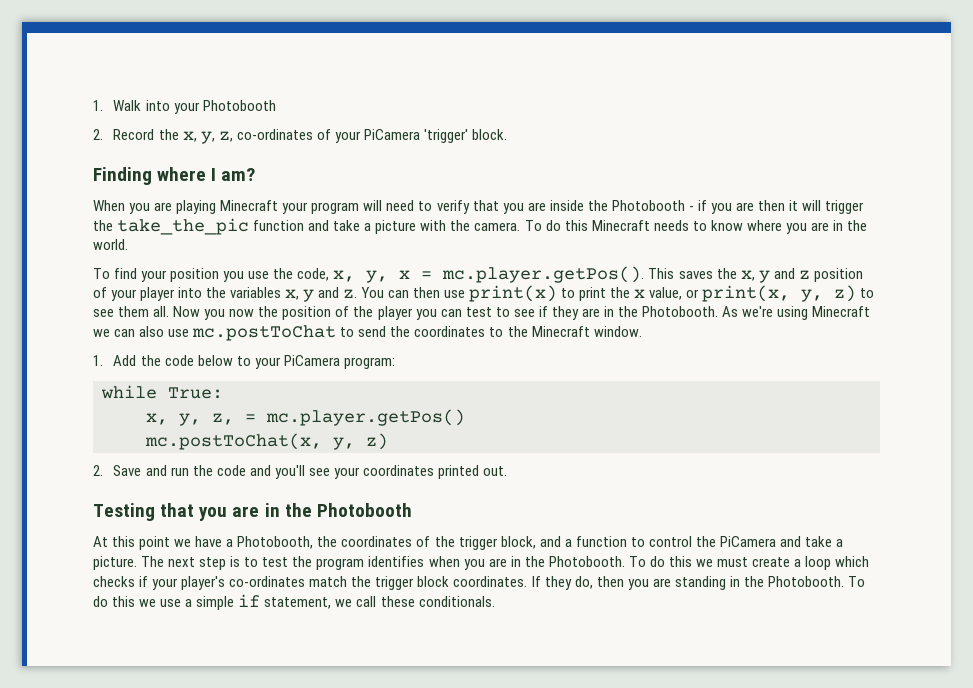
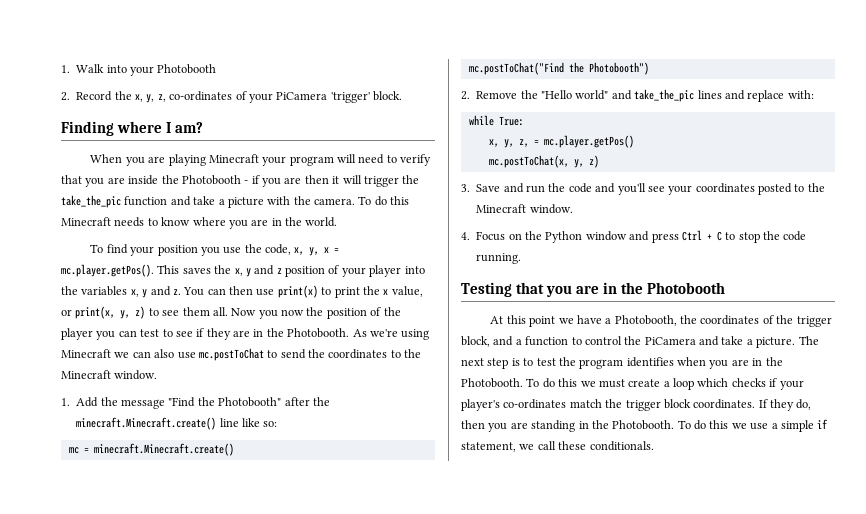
[164,355,395,369] code below to your PiCamera program: -> [121,397,330,409] [76,417,278,430] [68,443,234,456] [468,62,649,75] [461,89,814,102] message "Find the Photobooth" after the minecraft.Minecraft.create() line like so: // mc = minecraft.Minecraft.create() // mc.postToChat("Find the Photobooth") // 2. Remove the "Hello world" and take_the_pic lines and replace with:
[93,465,103,476] 2. -> [461,184,470,192] 3.
[437,465,507,479] printed out. -> [758,183,825,195] [476,204,573,214] [461,230,807,243] [476,253,522,264] posted to the Minecraft window. // 4. Focus on the Python window and press Ctrl + C to stop the code running.

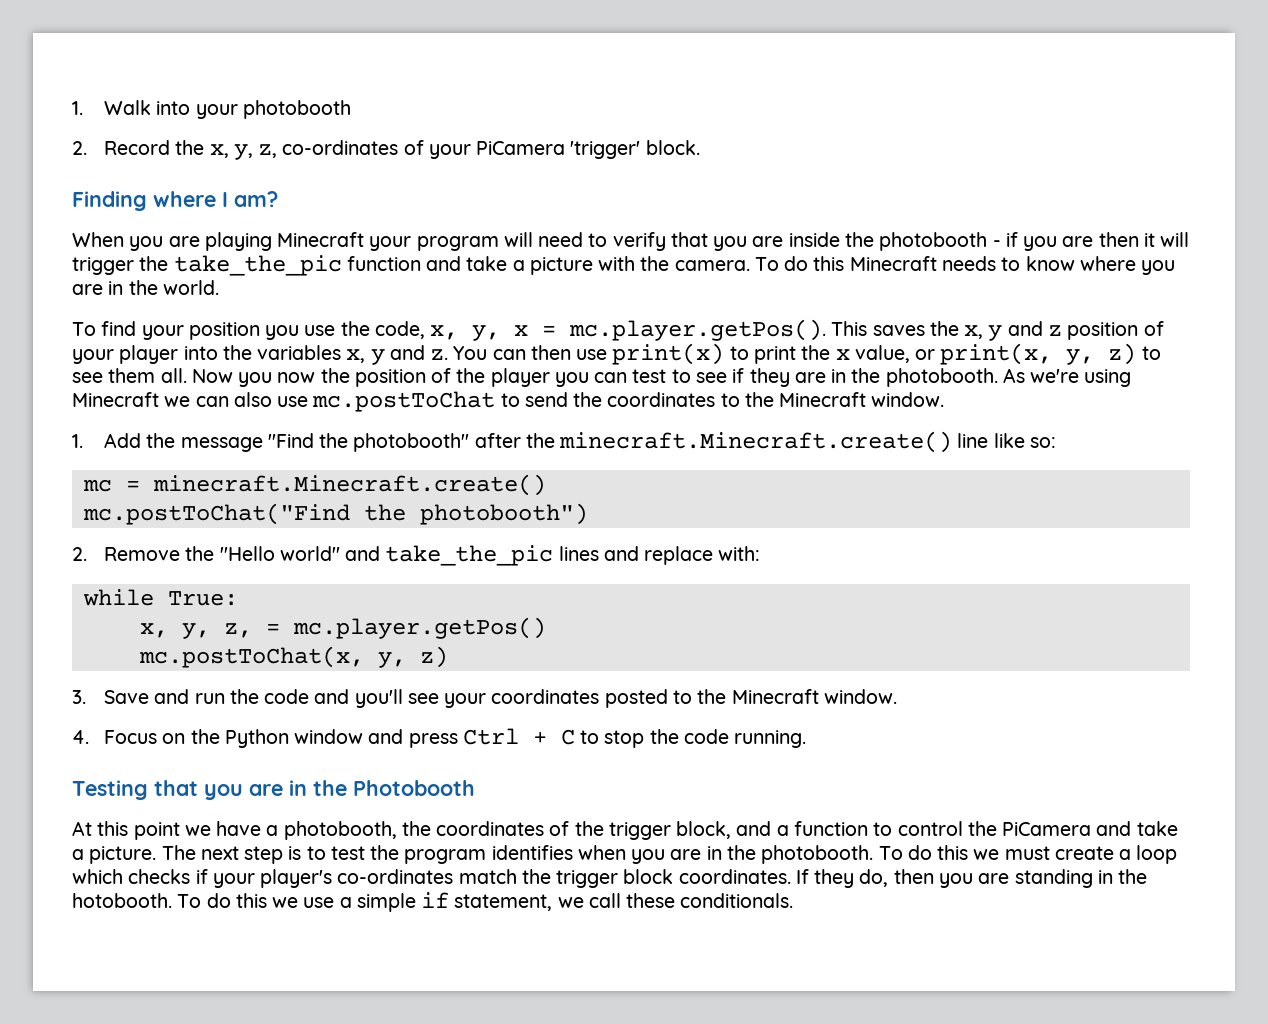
[157,64,217,74] Photobooth -> [242,100,351,119] photobooth
[181,175,241,185] Photobooth -> [879,232,988,251] photobooth
[287,328,350,338] Photobooth. -> [885,368,998,387] photobooth.
[218,397,282,407] Photobooth" -> [353,433,470,452] photobooth"
[588,62,649,75] Photobooth") -> [419,503,588,525] photobooth")
[614,315,677,326] Photobooth, -> [283,821,397,840] photobooth,
[461,378,523,388] Photobooth. -> [761,845,874,864] photobooth.
[612,420,675,430] Photobooth. -> [72,893,172,908] hotobooth.

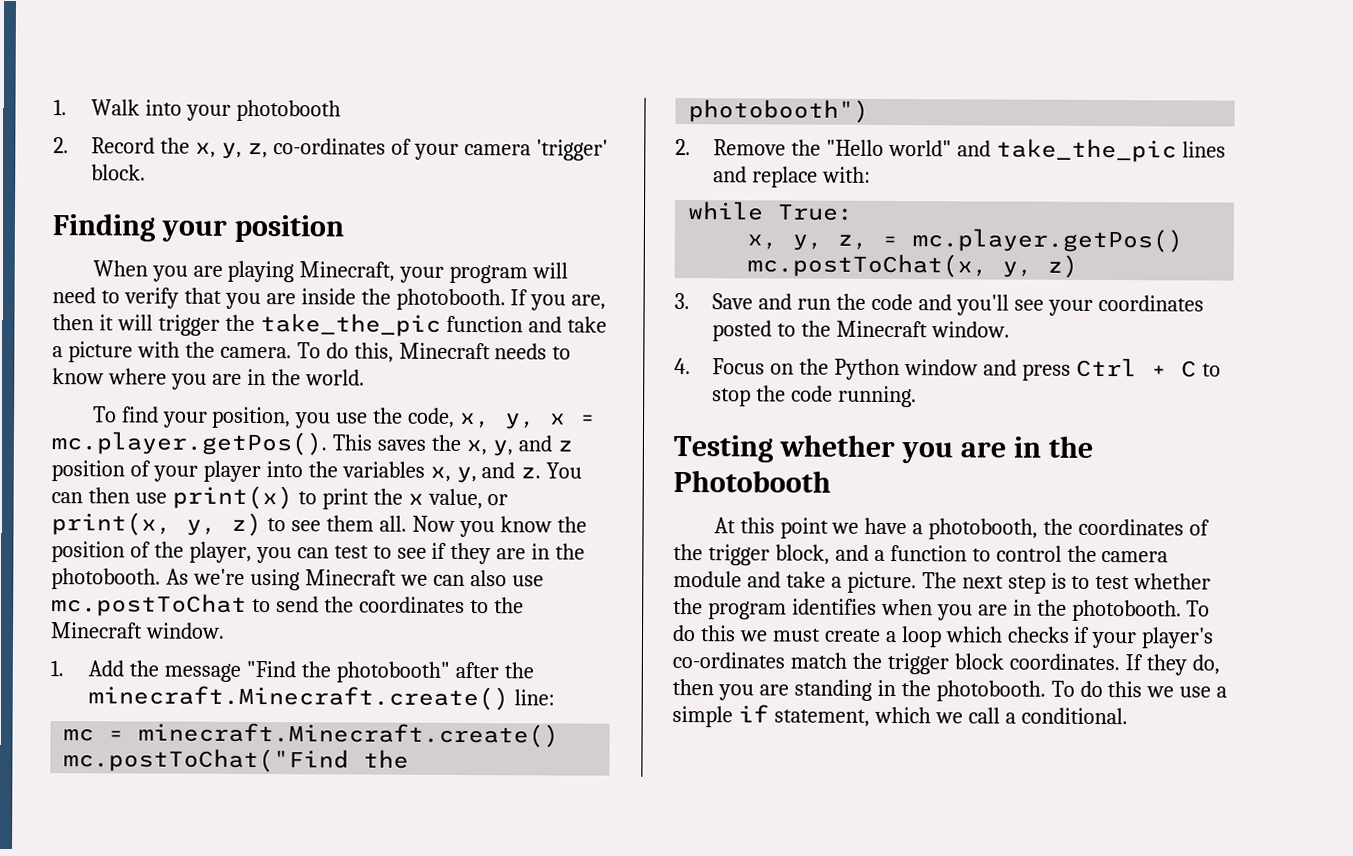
[476,141,566,155] PiCamera -> [463,143,531,156] camera
[153,191,278,207] where I am? -> [160,214,344,243] your position
[277,232,365,247] Minecraft -> [299,261,396,282] Minecraft,
[879,232,1094,251] photobooth - if you are -> [395,288,607,311] photobooth. If you are,
[813,256,845,271] this -> [353,342,394,363] this,
[188,322,260,340] position -> [211,406,292,429] position,
[988,325,1003,341] y -> [491,440,513,457] y,
[370,349,385,365] y -> [455,466,477,484] y,
[277,372,316,383] now -> [499,516,552,533] know
[490,368,550,387] player -> [188,541,252,563] player,
[957,433,1056,448] line like so: -> [514,689,556,706] line:
[154,780,198,796] that -> [778,434,895,458] whether
[1002,822,1092,836] PiCamera -> [1101,551,1169,563] [673,570,742,588] camera module
(365, 853) none -> [1133,573,1212,590] whether
[72,893,172,908] hotobooth. -> [935,680,1046,702] photobooth.
(553, 902) none -> [873,706,931,724] which
[626,893,794,908] these conditionals. -> [1004,707,1128,725] a conditional.

